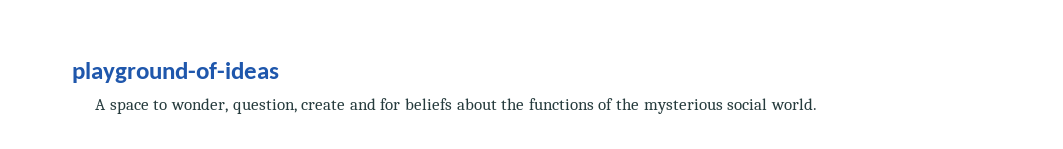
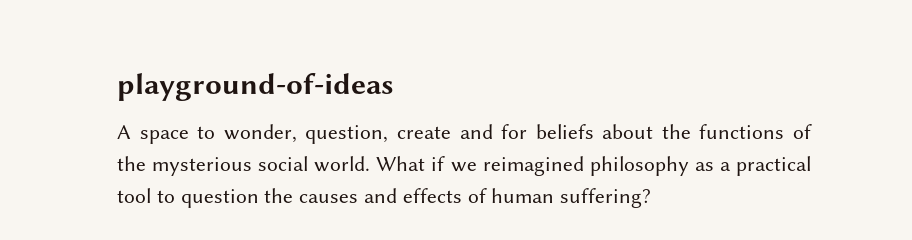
(817, 104) none -> [376,156,811,176] [117,188,652,208] What if we reimagined philosophy as a practical tool to question the causes and effects of human suffering?

